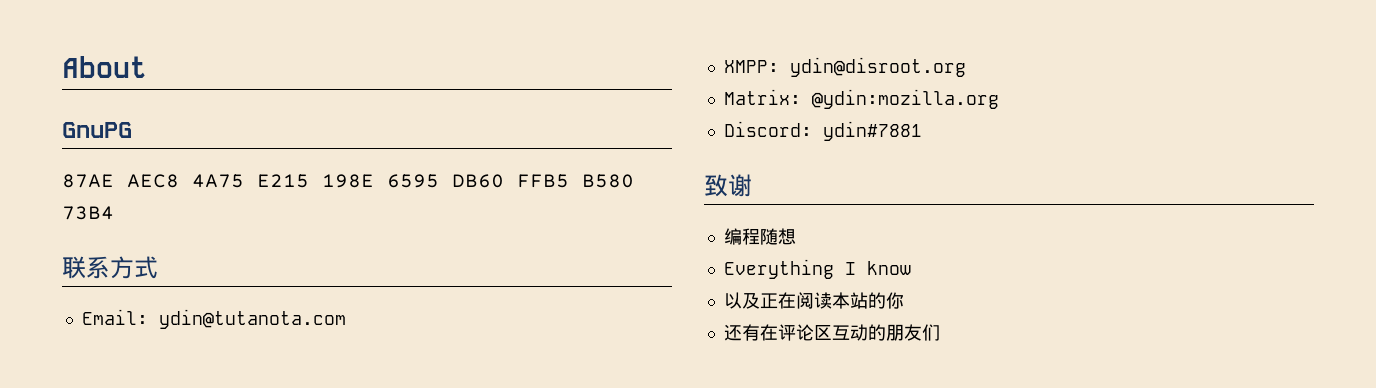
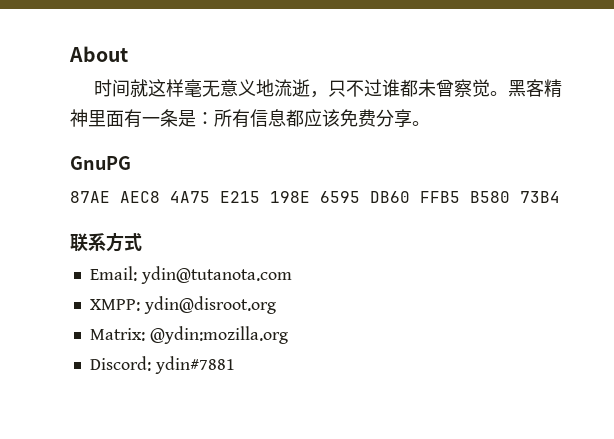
(147, 67) none -> [93,79,562,98] [70,109,430,128] // 时间就这样毫无意义地流逝，只不过谁都未曾察觉。黑客精神里面有一条是：所有信息都应该免费分享。
[704,174,752,197] [723,228,796,245] [723,259,911,279] [723,292,904,309] [723,324,940,341] // 致谢 // 编程随想 // Everything I know // 以及正在阅读本站的你 // 还有在评论区互动的朋友们 -> (235, 365) none

